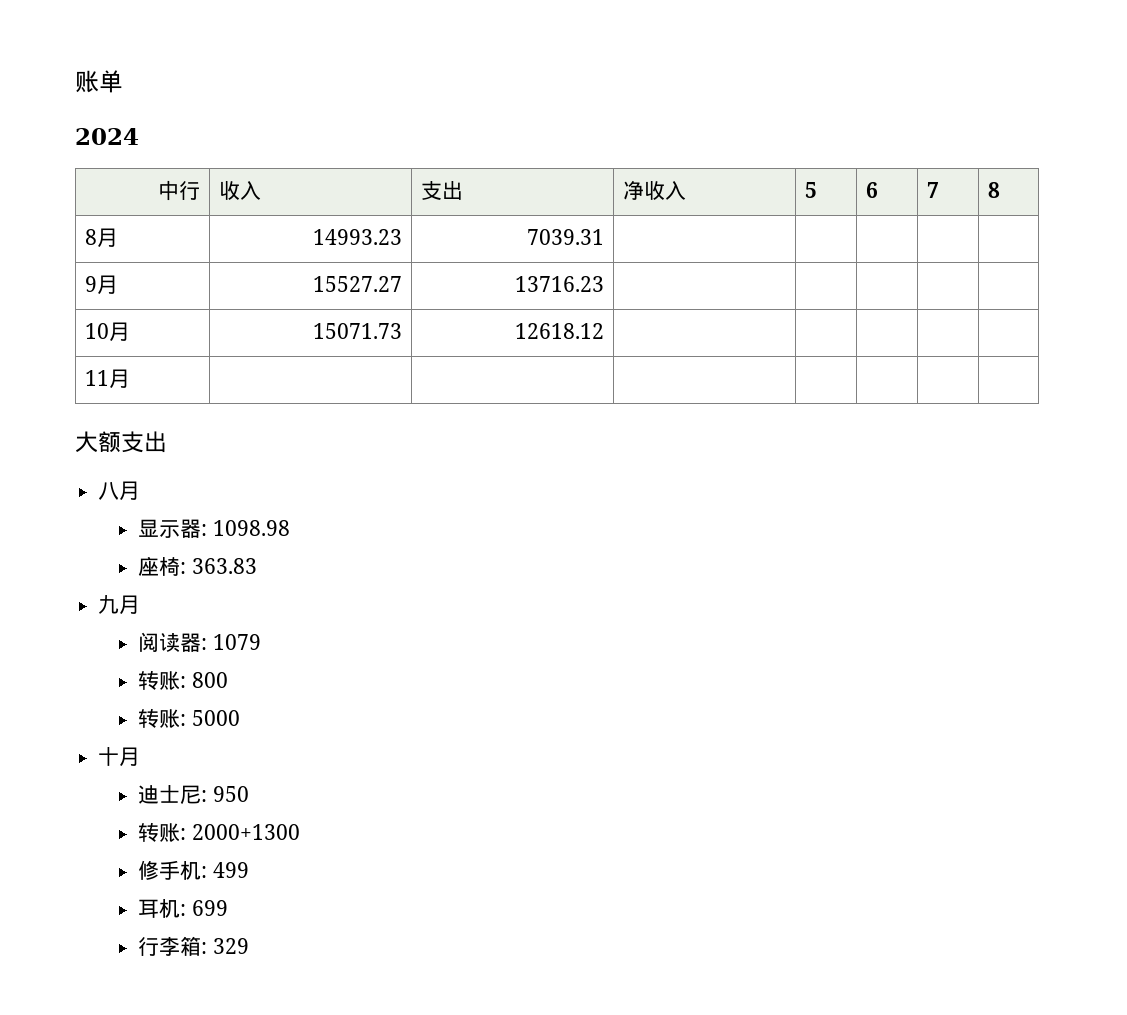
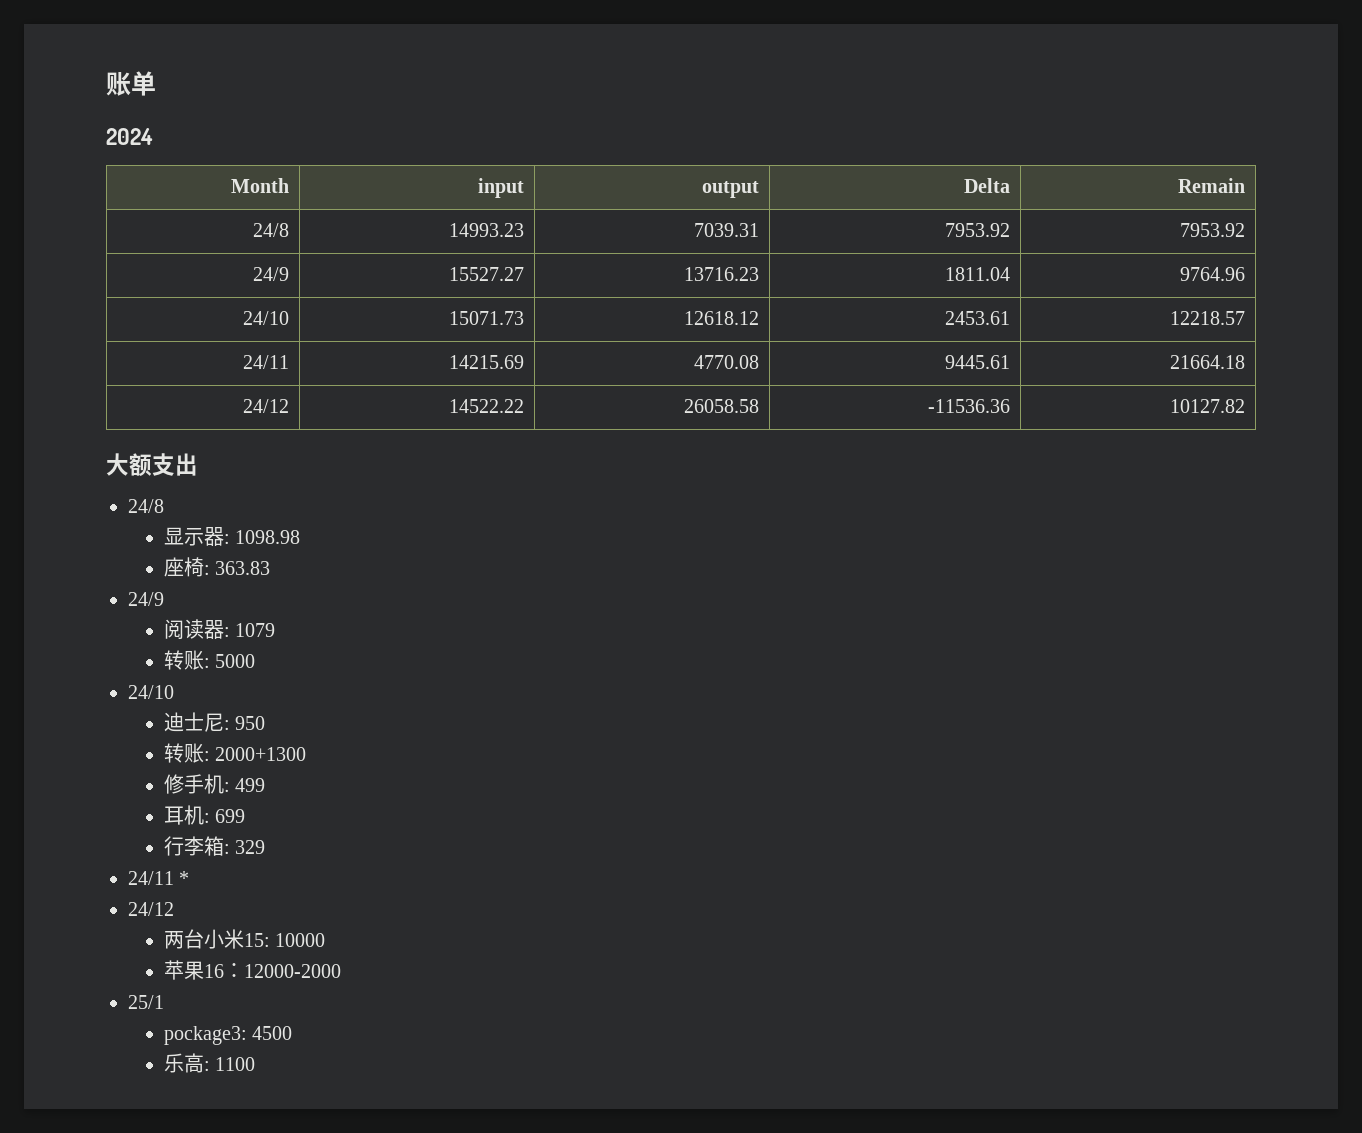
[157,180,200,201] [219,181,262,200] [421,181,464,200] [623,180,687,200] [805,182,818,198] [866,182,879,198] [927,182,940,198] [988,182,1001,198] [85,228,119,247] 中行 | 收入 | 支出 | 净收入 | 5 | 6 | 7 | 8 // 8月 -> [231,178,290,193] [478,178,525,198] [702,181,760,198] [964,178,1011,193] [1178,178,1246,193] [253,223,290,237] Month | input | output | Delta | Remain // 24/8
[85,275,119,294] | | | | // 9月 -> [945,223,1011,237] [1180,223,1246,237] [253,267,290,281] 7953.92 | 7953.92 // 24/9
[85,322,131,341] | | | | // 10月 -> [945,267,1011,281] [1180,267,1246,281] [243,311,290,325] 1811.04 | 9764.96 // 24/10
[85,369,131,388] | | | | // 11月 | | | | | | | -> [945,311,1011,325] [1170,311,1246,325] [243,355,290,369] [449,355,525,369] [694,355,760,369] [945,355,1011,369] [1170,355,1246,369] [243,399,290,413] [449,399,525,413] [684,399,760,413] [928,399,1011,413] [1170,399,1246,413] 2453.61 | 12218.57 // 24/11 | 14215.69 | 4770.08 | 9445.61 | 21664.18 // 24/12 | 14522.22 | 26058.58 | -11536.36 | 10127.82
[98,481,141,500] 八月 -> [128,499,164,513] 24/8
[98,595,141,614] 九月 -> [128,592,164,606] 24/9
[138,670,228,690] // 转账: 800 -> (276, 630) none
[98,747,141,766] 十月 -> [128,685,174,699] 24/10
(249, 946) none -> [128,871,190,885] [128,902,174,916] [163,929,326,949] [163,960,341,980] [128,995,164,1009] [163,1026,293,1045] [163,1053,256,1073] // 24/11 * // 24/12 // 两台小米15: 10000 // 苹果16：12000-2000 // 25/1 // pockage3: 4500 // 乐高: 1100

